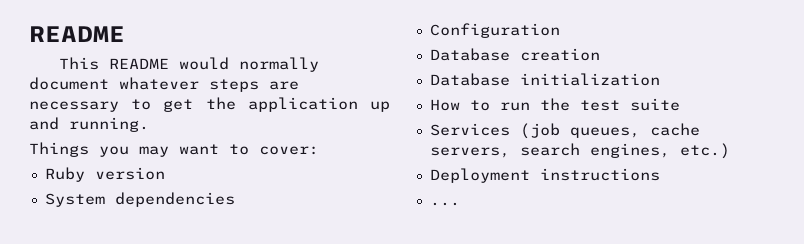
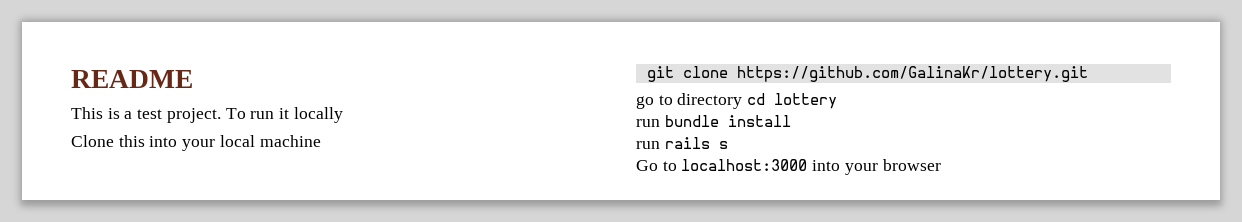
[109,57,320,72] [29,77,299,92] [29,97,390,112] [29,117,149,132] [29,142,319,157] [44,167,165,182] [44,192,235,207] [429,23,560,38] [429,48,600,61] [429,73,660,86] [429,98,680,111] [429,123,700,139] [429,143,730,159] [429,168,660,183] [429,202,460,206] README would normally document whatever steps are necessary to get the application up and running. // Things you may want to cover: // Ruby version // System dependencies // Configuration // Database creation // Database initialization // How to run the test suite // Services (job queues, cache servers, search engines, etc.) // Deployment instructions // ... -> [107,107,343,123] [71,135,321,151] [646,66,1088,82] [636,93,838,109] [636,115,791,127] [636,137,728,149] [636,159,941,175] is a test project. To run it locally // Clone this into your local machine // git clone https://github.com/GalinaKr/lottery.git // go to directory cd lottery // run bundle install // run rails s // Go to localhost:3000 into your browser

